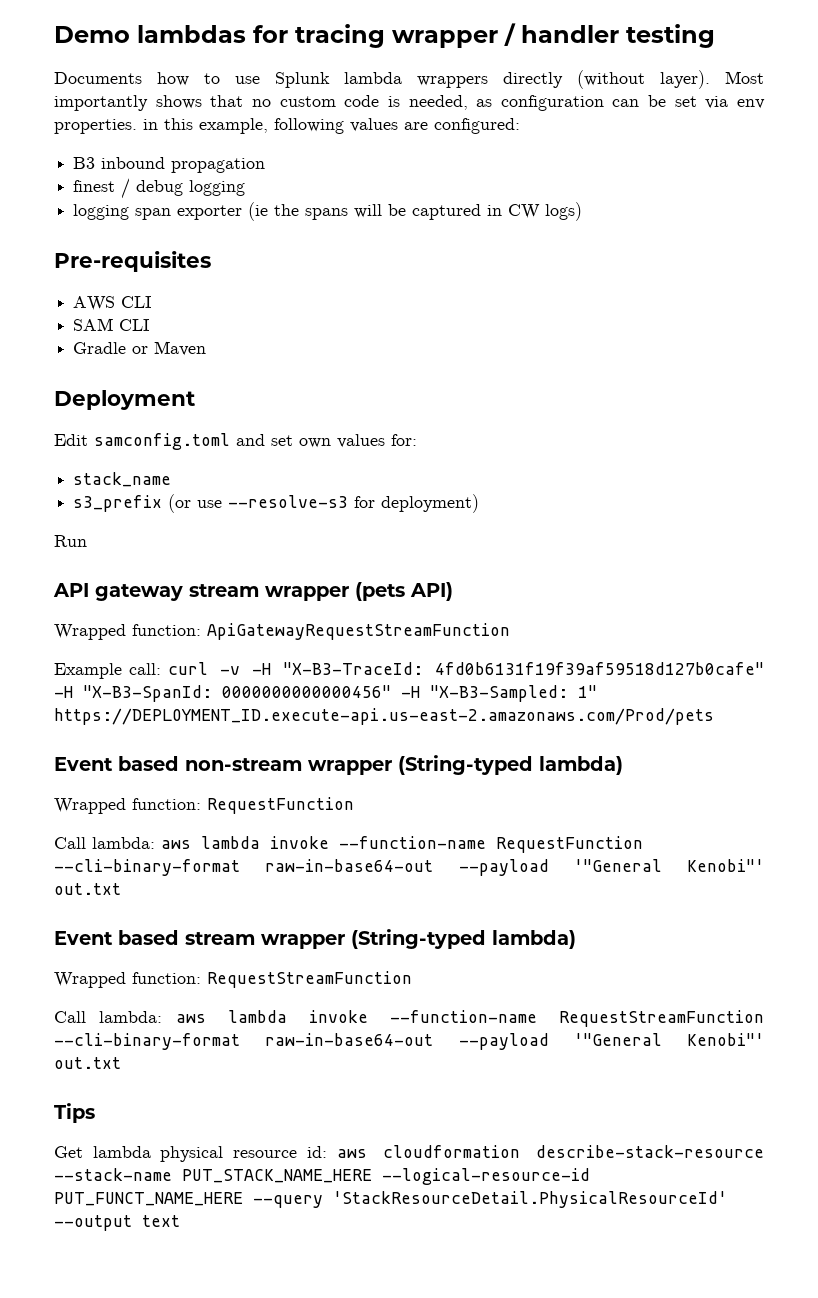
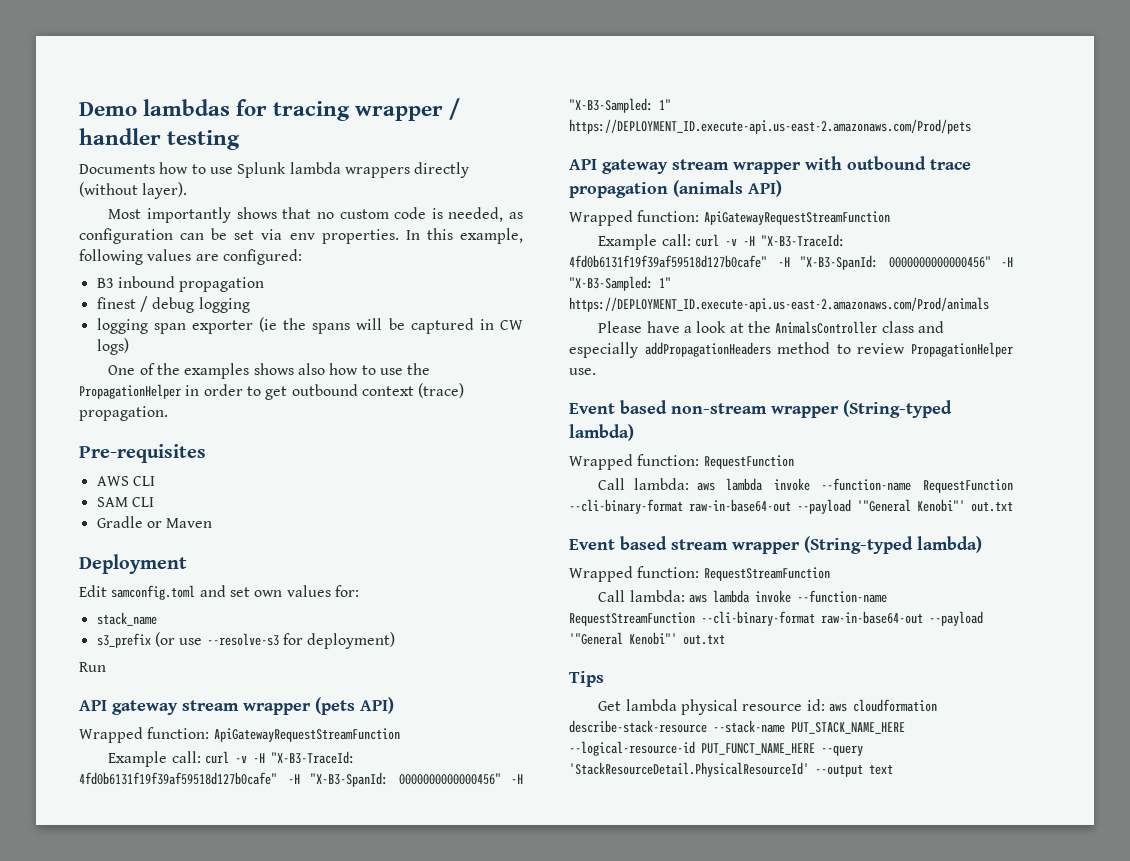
(710, 79) none -> (188, 190) //
[143,119,158,130] in -> [405,230,420,240] In
(583, 211) none -> [108,363,431,379] [79,383,465,400] [79,406,168,421] // One of the examples shows also how to use the PropagationHelper in order to get outbound context (trace) propagation.
(714, 716) none -> [569,156,971,174] [569,180,782,198] [569,210,890,226] [598,234,846,250] [569,255,1013,270] [569,276,671,291] [569,297,989,312] [598,321,944,334] [569,342,1014,358] [569,368,596,375] // API gateway stream wrapper with outbound trace propagation (animals API) // Wrapped function: ApiGatewayRequestStreamFunction // Example call: curl -v -H "X-B3-TraceId: 4fd0b6131f19f39af59518d127b0cafe" -H "X-B3-SpanId: 0000000000000456" -H "X-B3-Sampled: 1" https://DEPLOYMENT_ID.execute-api.us-east-2.amazonaws.com/Prod/animals // Please have a look at the AnimalsController class and especially addPropagationHeaders method to review PropagationHelper use.

